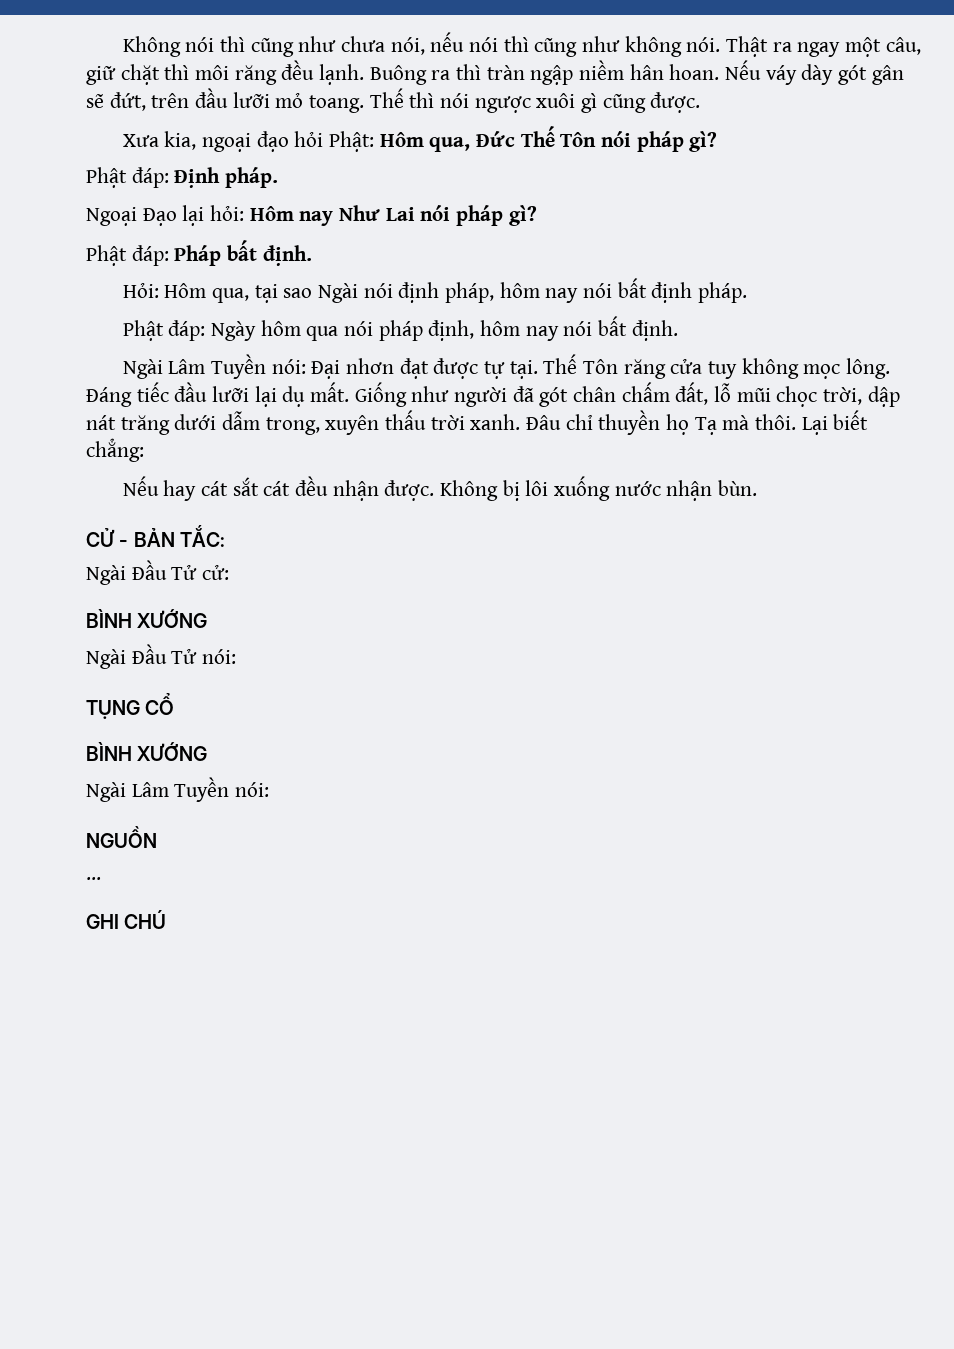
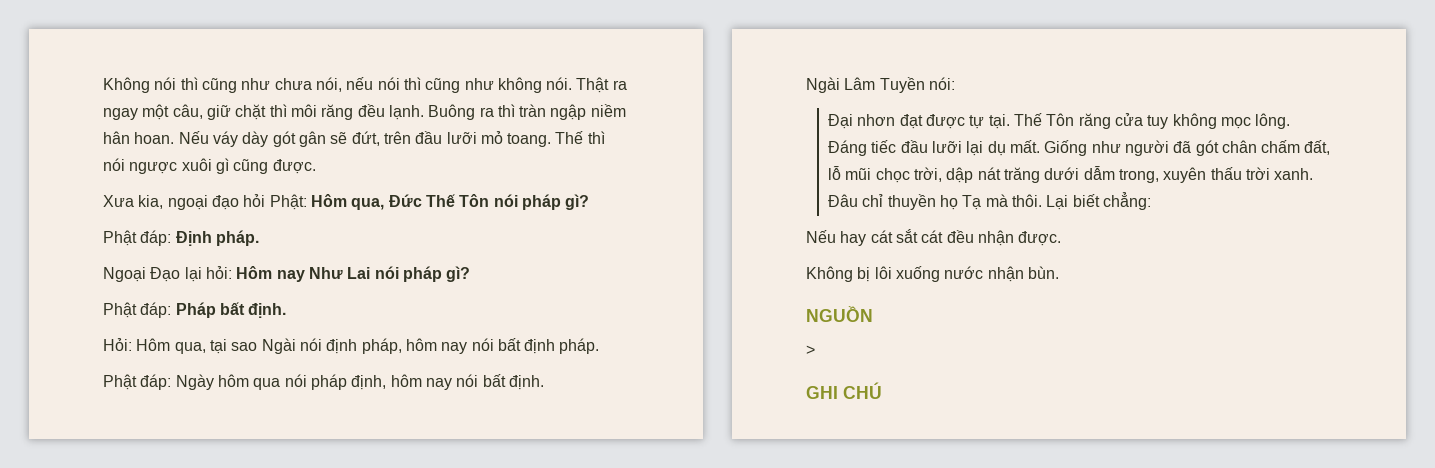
(306, 366) none -> (955, 83) //
(435, 490) none -> (1062, 238) //
[86,525,225,547] [86,560,230,585] [86,609,208,628] [86,644,237,669] [86,693,175,719] [86,742,208,761] [86,777,270,802] // CỬ - BẢN TẮC: // Ngài Đầu Tử cử: // BÌNH XƯỚNG // Ngài Đầu Tử nói: // TỤNG CỔ // BÌNH XƯỚNG // Ngài Lâm Tuyền nói: -> (1059, 272) none
[86,877,101,880] ... -> [806,345,815,355] >

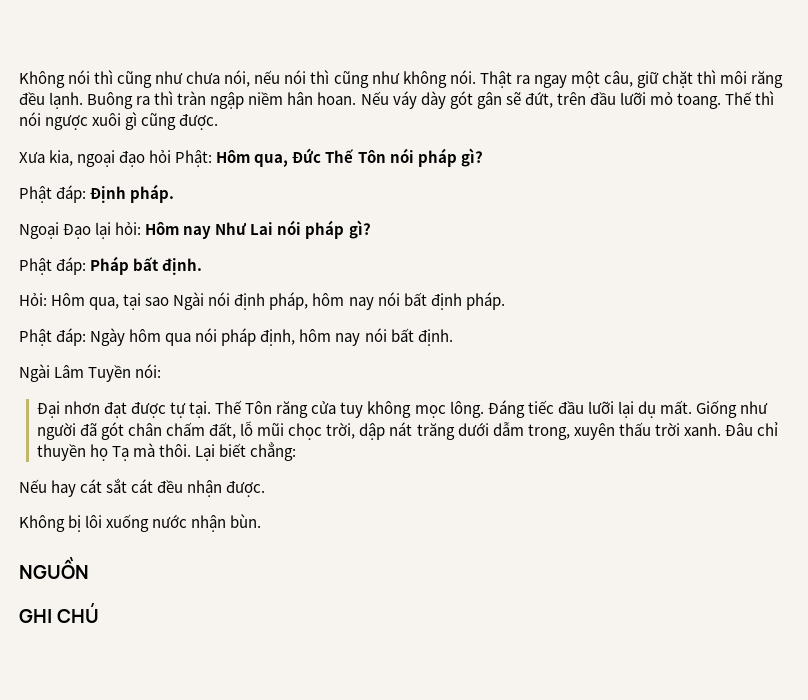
[806,345,815,355] // > -> (89, 568) none

